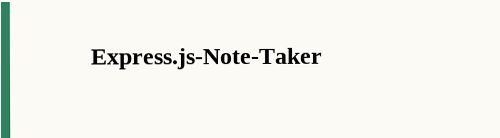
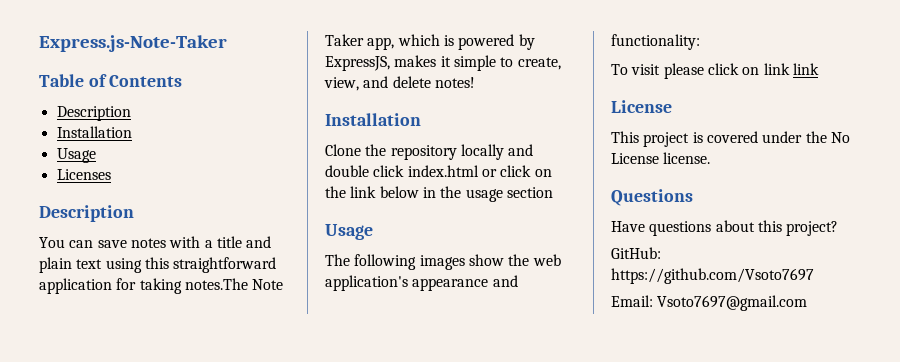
(322, 58) none -> [39,74,183,87] [56,106,131,121] [56,126,132,138] [56,148,96,163] [56,169,111,180] [39,205,134,222] [39,236,272,248] [39,257,277,273] [39,278,284,294] [325,34,535,50] [325,55,561,71] [324,76,475,91] [325,113,421,126] [325,144,534,160] [325,165,552,177] [325,186,553,202] [325,224,373,240] [325,254,561,270] [325,275,518,291] [611,34,700,50] [611,63,819,79] [611,100,672,113] [611,131,850,147] [611,152,711,164] [611,189,693,206] [611,220,839,236] [611,247,661,259] [611,268,814,284] [611,295,808,311] // Table of Contents // Description // Installation // Usage // Licenses // Description // You can save notes with a title and plain text using this straightforward application for taking notes.The Note Taker app, which is powered by ExpressJS, makes it simple to create, view, and delete notes! // Installation // Clone the repository locally and double click index.html or click on the link below in the usage section // Usage // The following images show the web application's appearance and functionality: // To visit please click on link link // License // This project is covered under the No License license. // Questions // Have questions about this project? // GitHub: https://github.com/Vsoto7697 // Email: Vsoto7697@gmail.com

